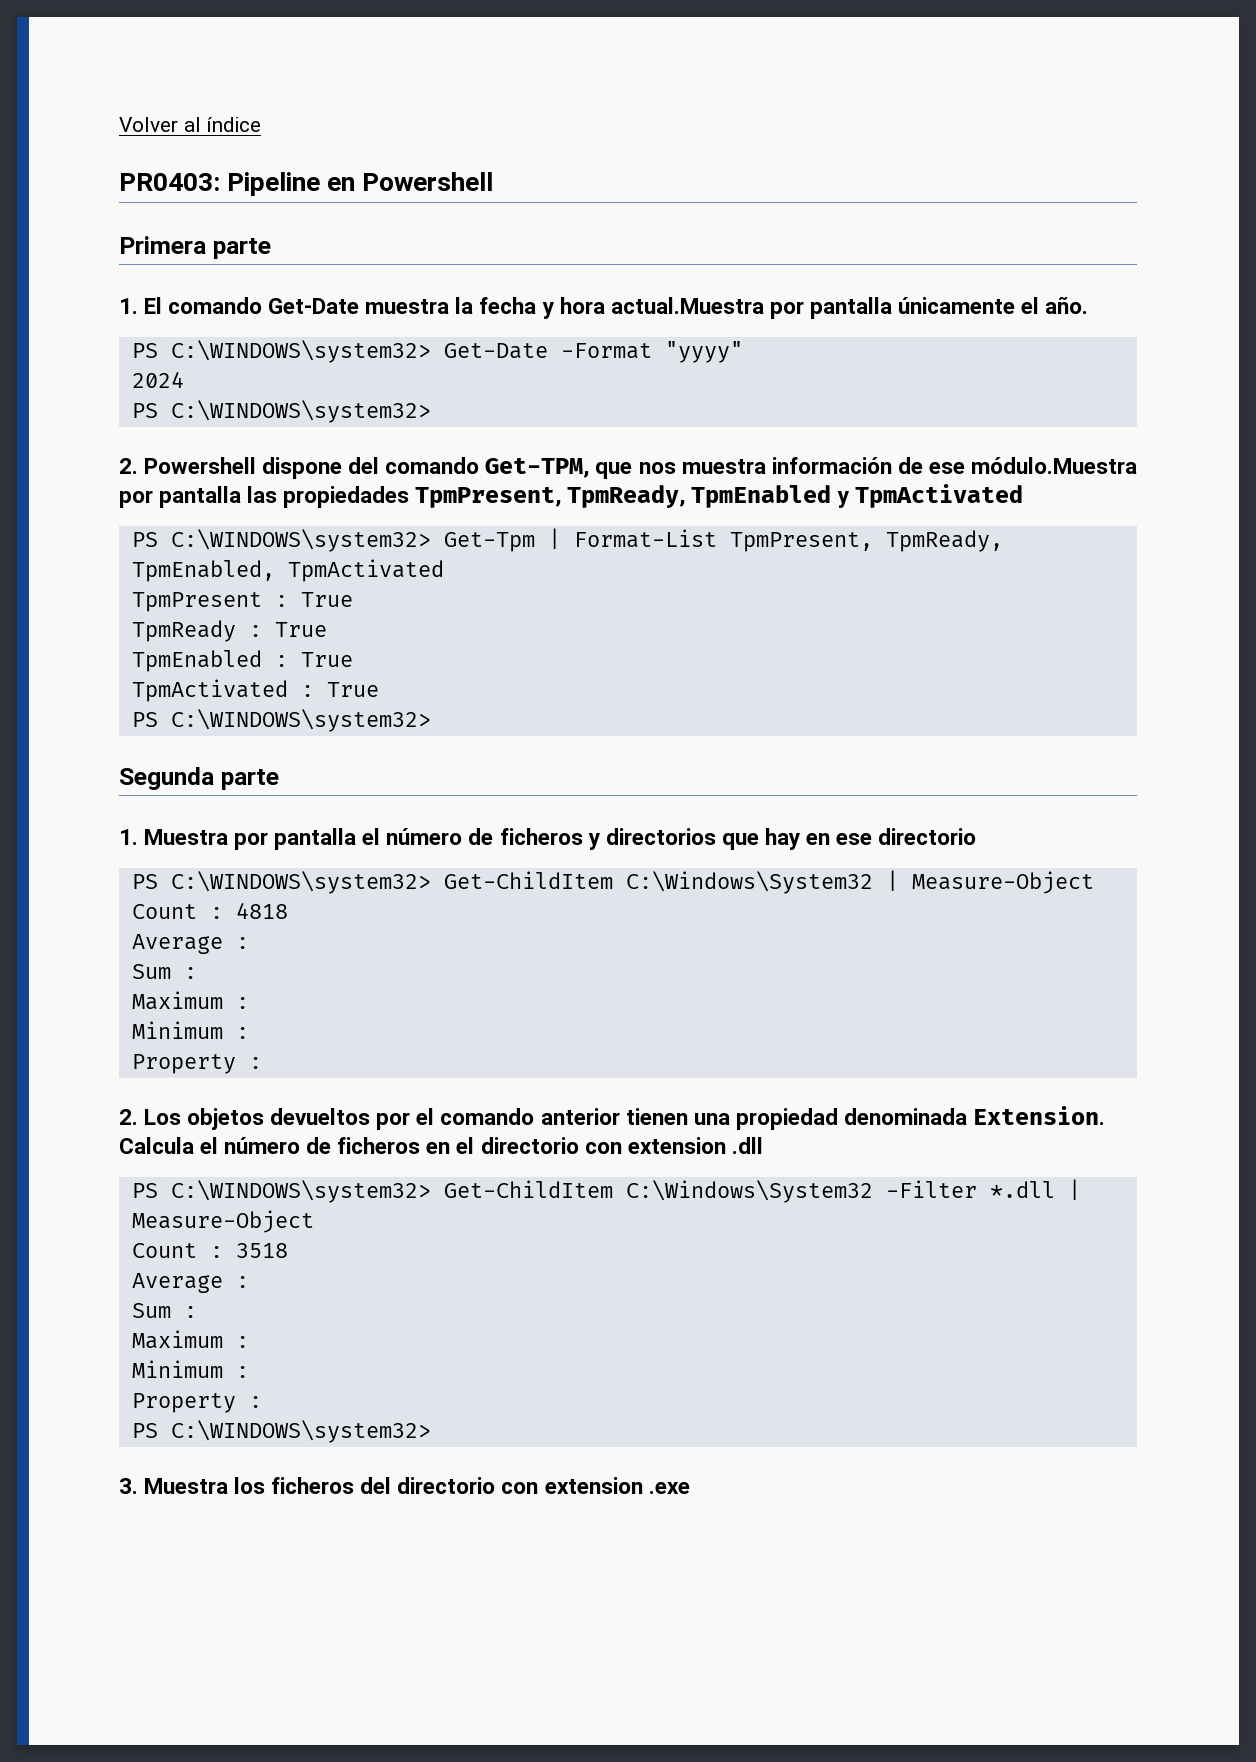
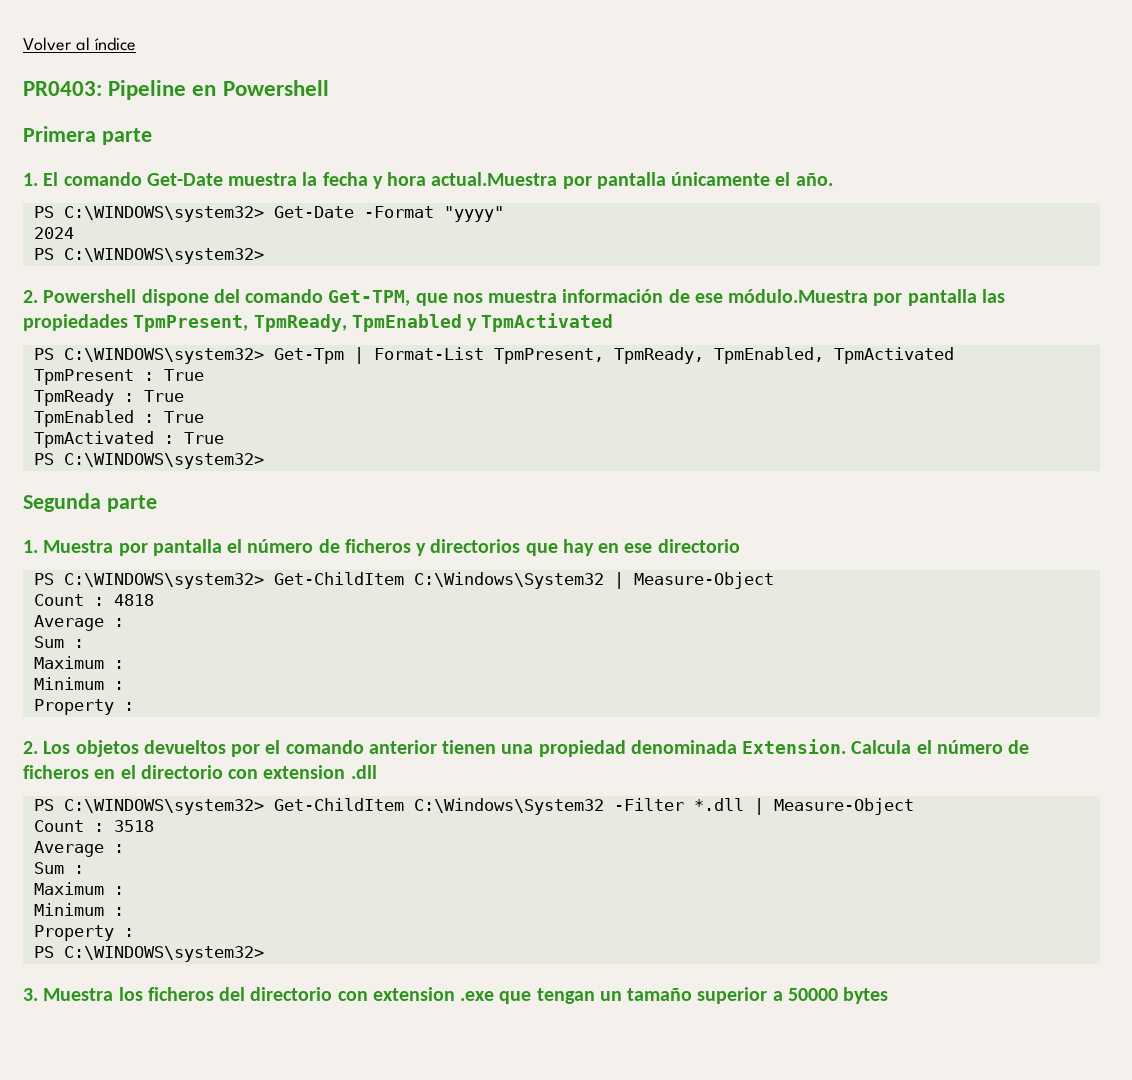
(690, 1488) none -> [499,987,889,1004] que tengan un tamaño superior a 50000 bytes

